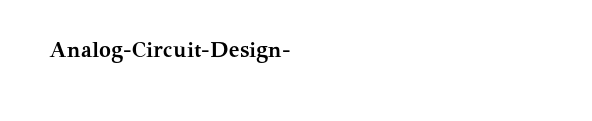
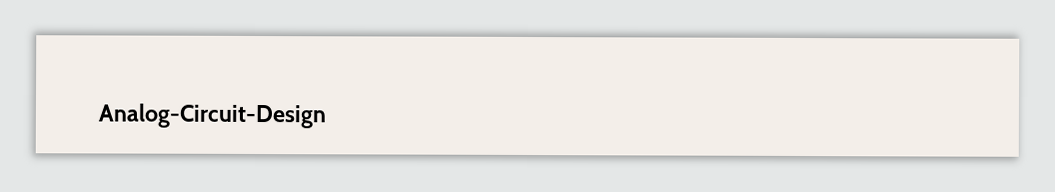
[49,41,291,63] Analog-Circuit-Design- -> [98,103,326,129] Analog-Circuit-Design

